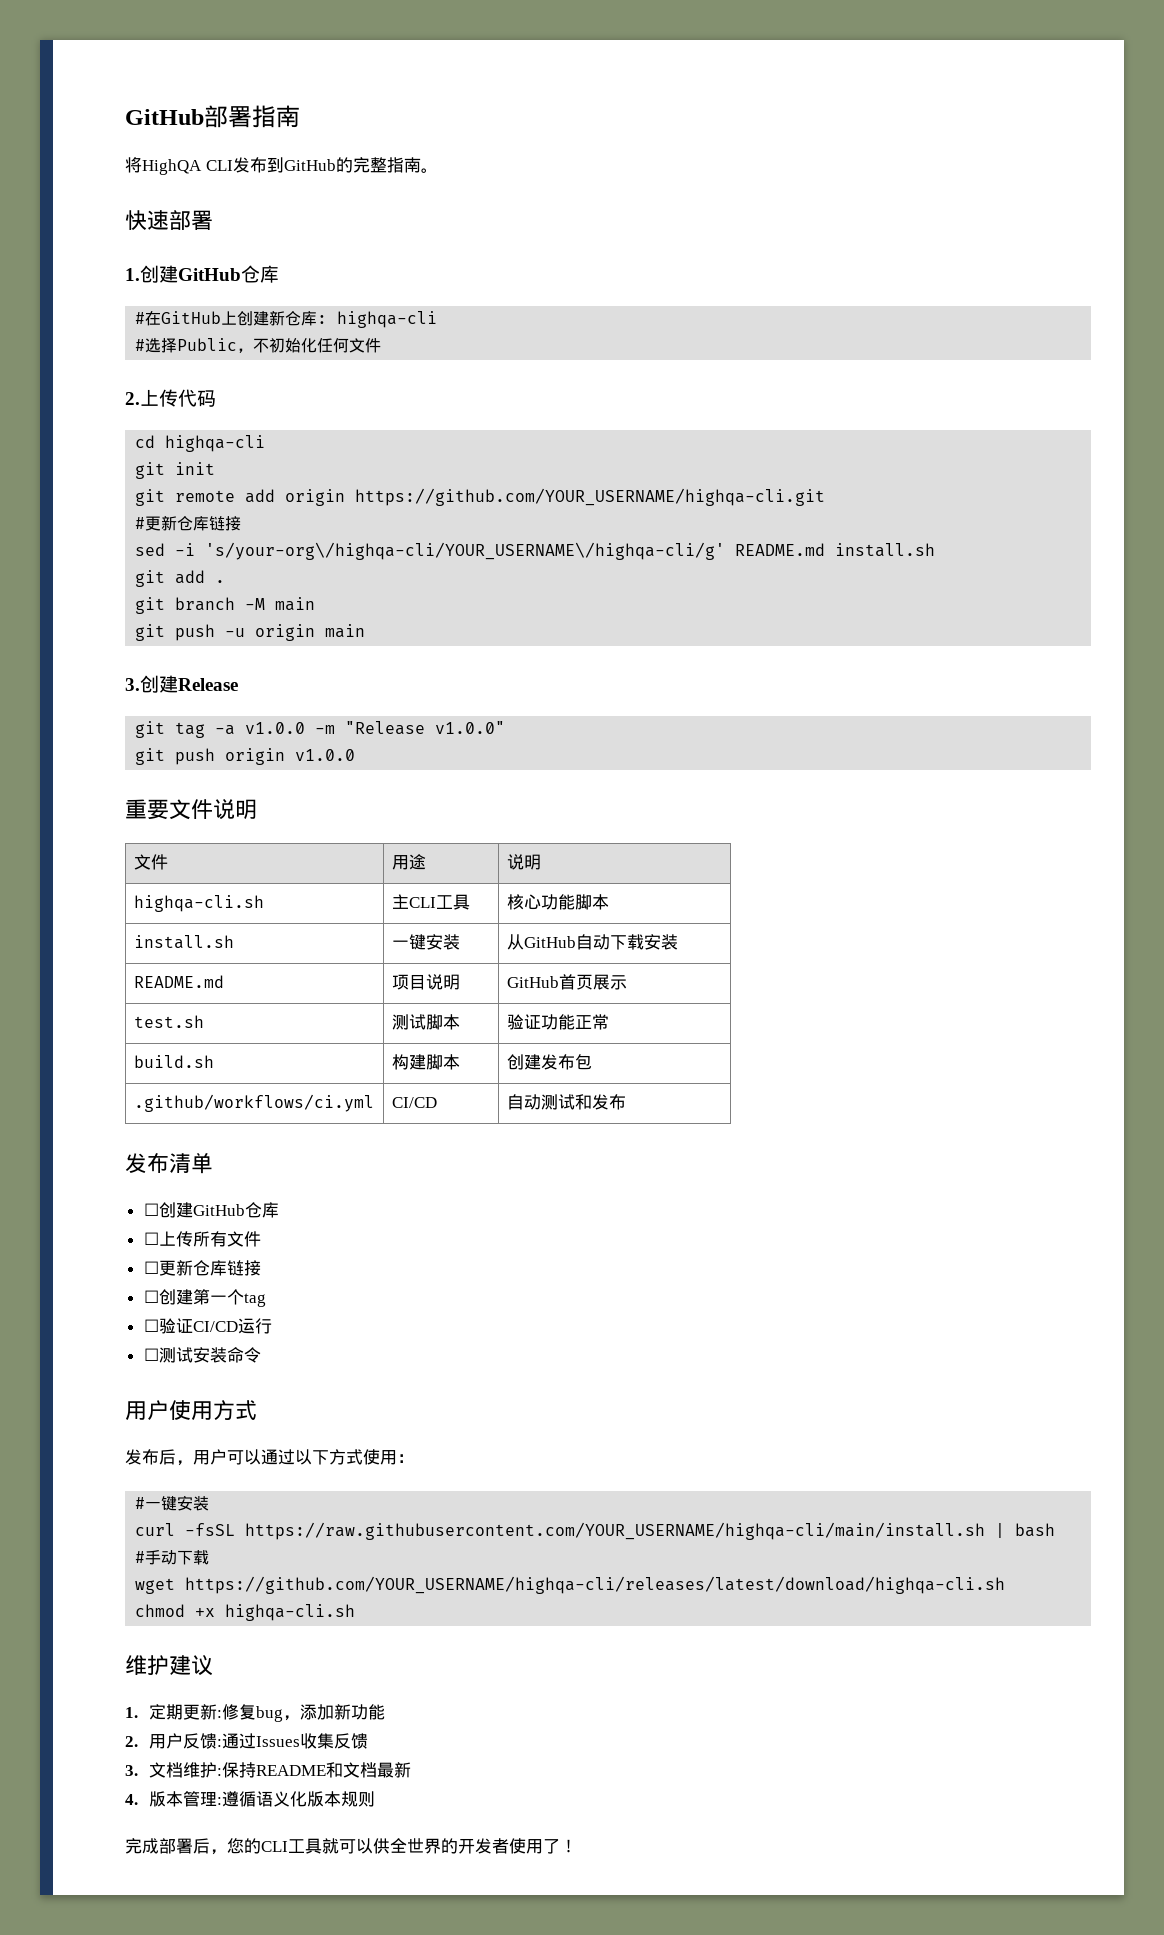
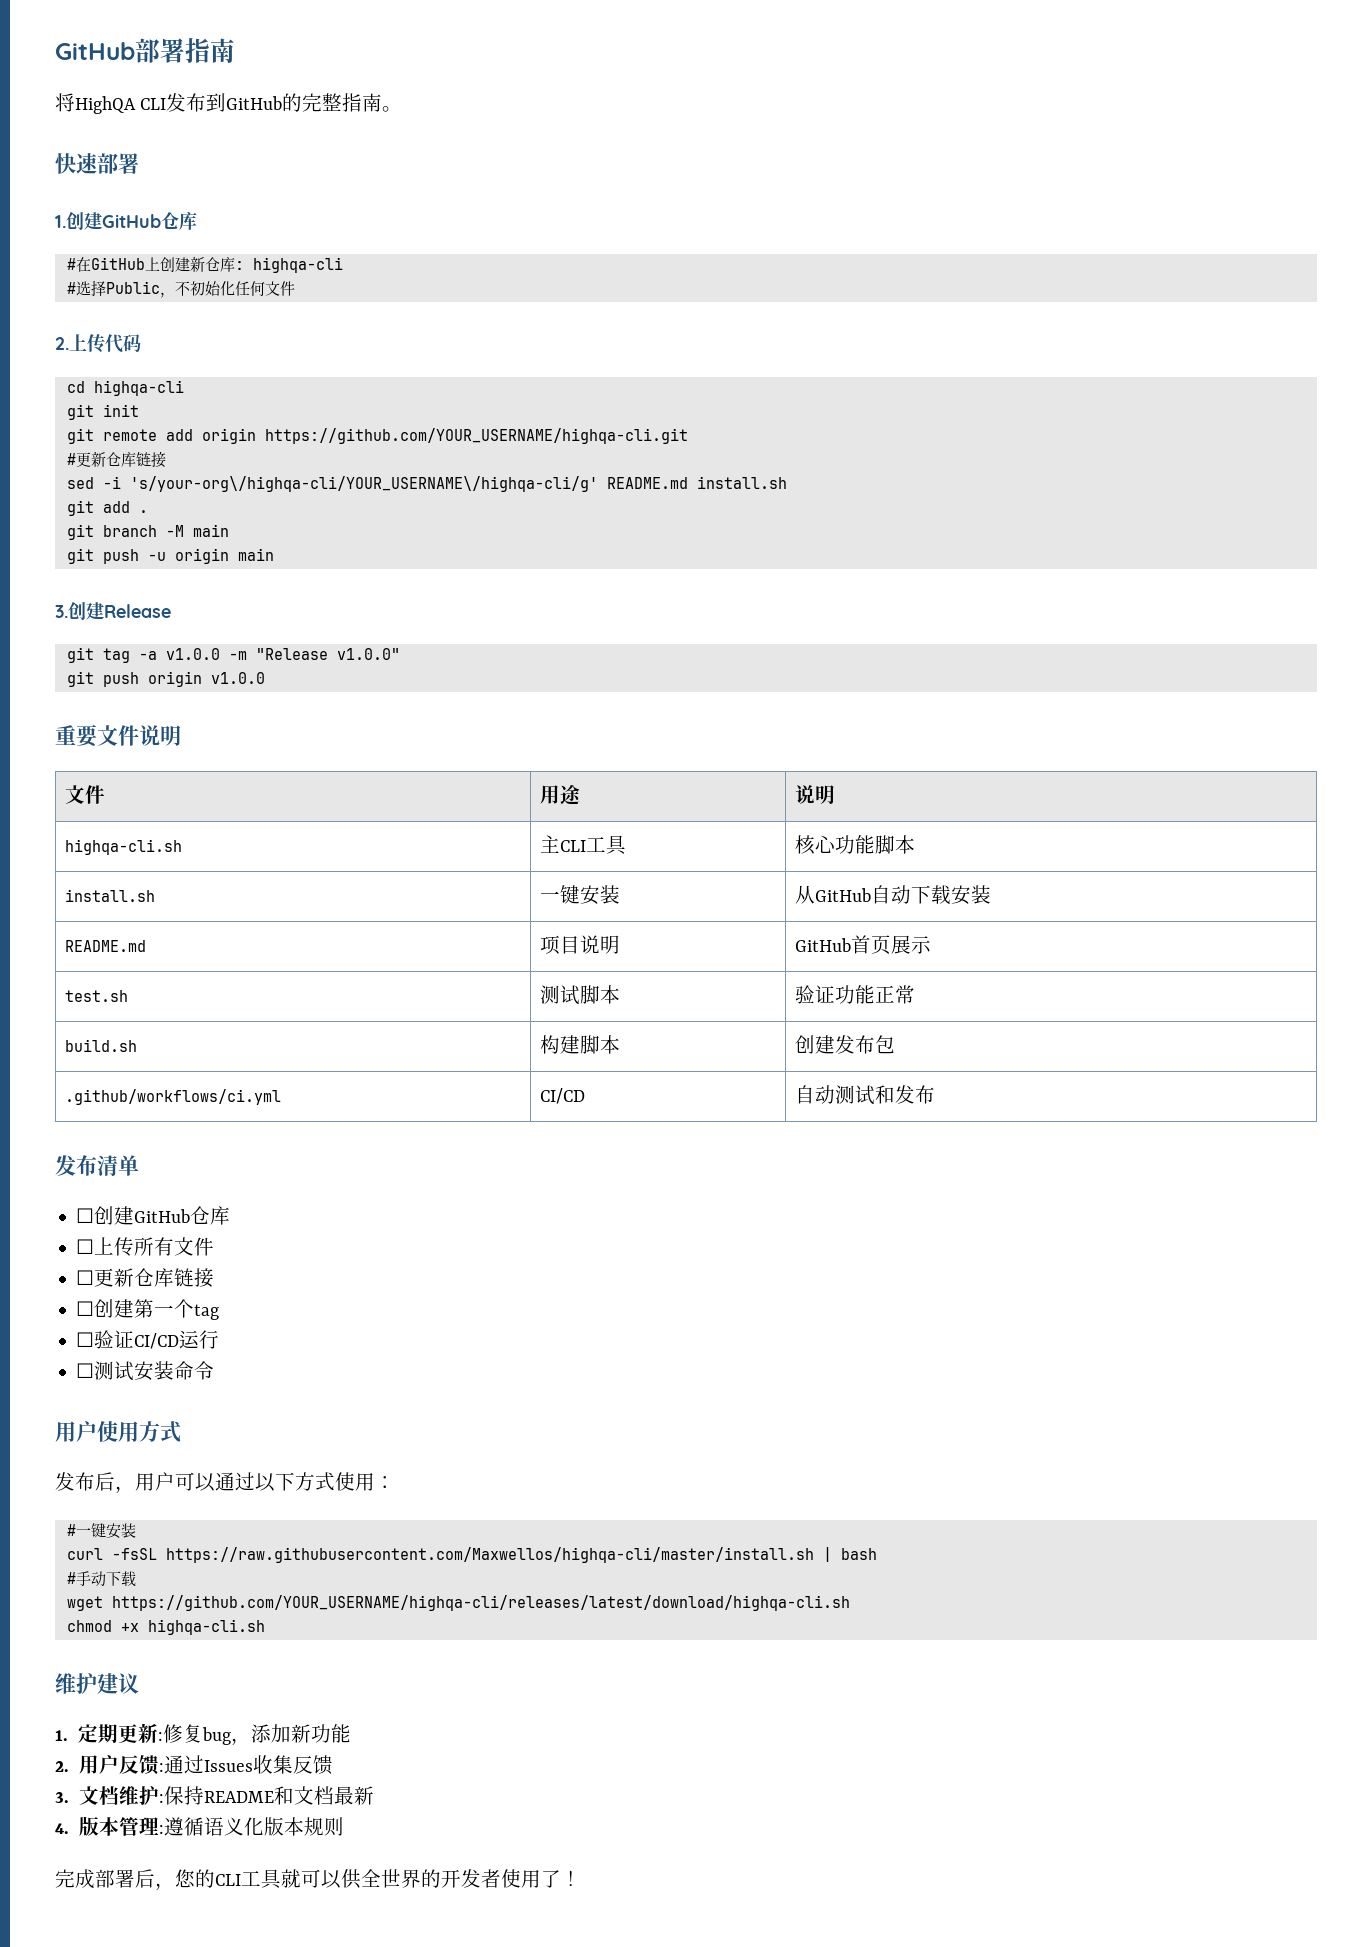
[245,1522,986,1540] https://raw.githubusercontent.com/YOUR_USERNAME/highqa-cli/main/install.sh -> [165,1547,814,1563] https://raw.githubusercontent.com/Maxwellos/highqa-cli/master/install.sh

